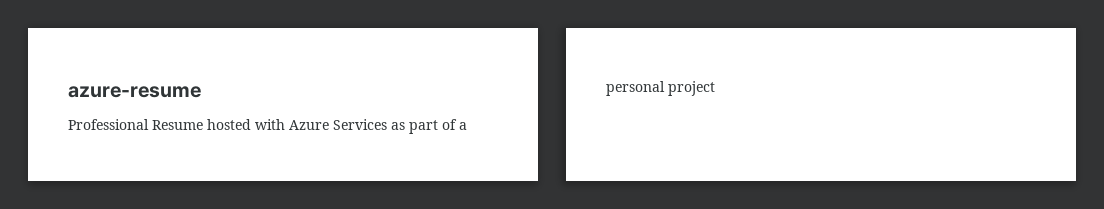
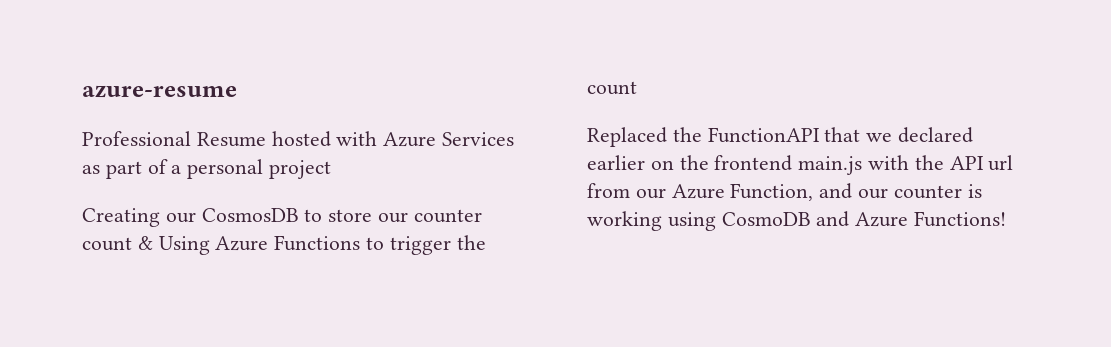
(715, 88) none -> [82,208,482,227] [82,235,486,255] [587,81,637,95] [587,127,974,147] [587,155,1014,175] [587,183,982,201] [587,211,1007,231] // Creating our CosmosDB to store our counter count & Using Azure Functions to trigger the count // Replaced the FunctionAPI that we declared earlier on the frontend main.js with the API url from our Azure Function, and our counter is working using CosmoDB and Azure Functions!

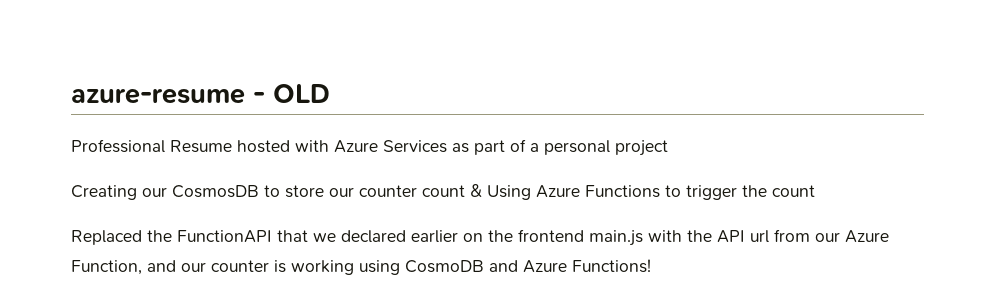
(237, 91) none -> [253,84,330,103] - OLD

